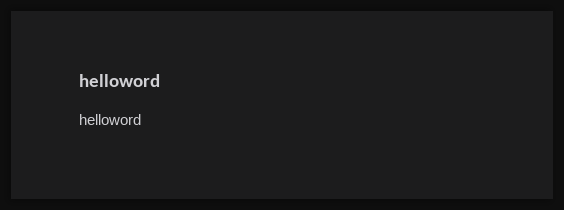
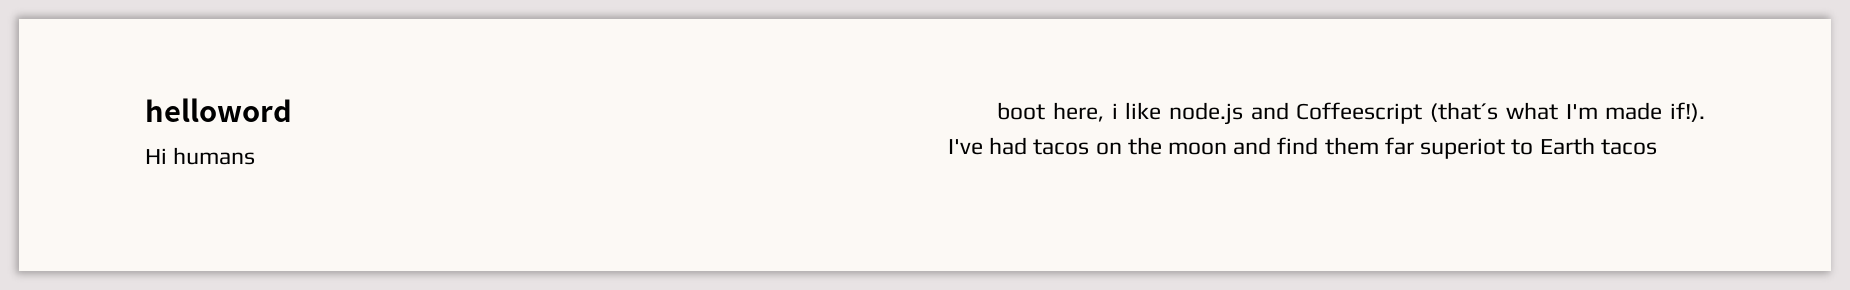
[79,114,141,125] helloword -> [145,147,256,165] [997,102,1705,125] [948,137,1657,159] Hi humans // boot here, i like node.js and Coffeescript (that´s what I'm made if!). I've had tacos on the moon and find them far superiot to Earth tacos

